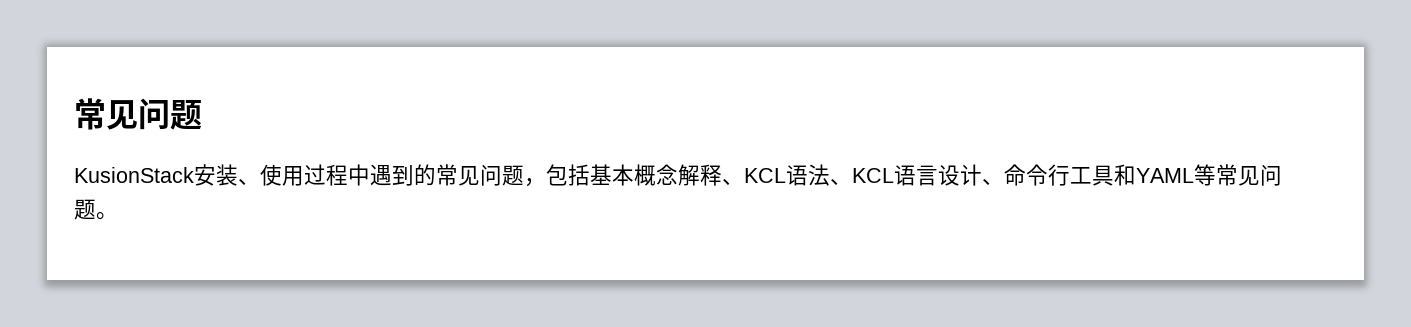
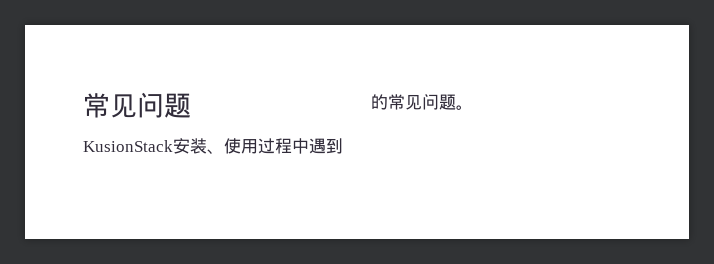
[524,164,1282,187] [74,199,96,220] ，包括基本概念解释、KCL语法、KCL语言设计、命令行工具和YAML等常见问题 -> (456, 102) none

